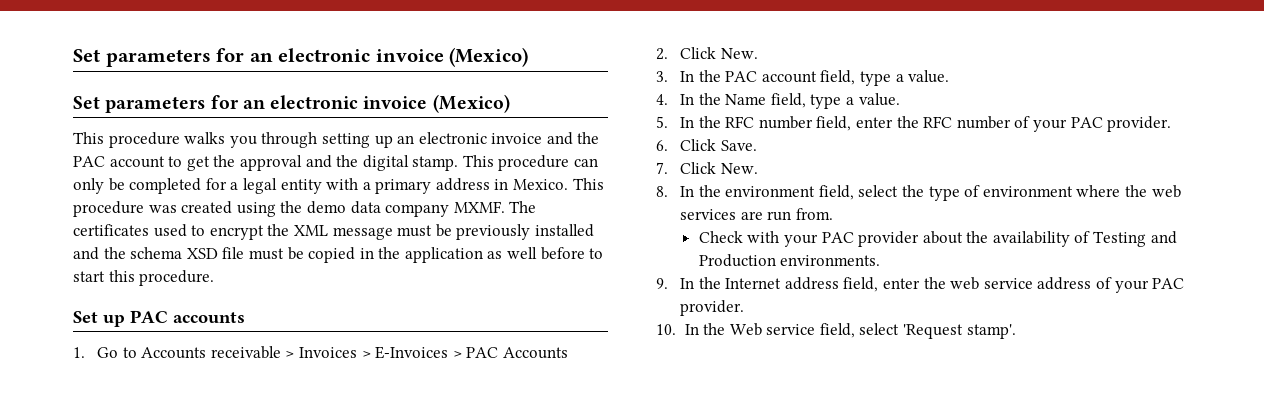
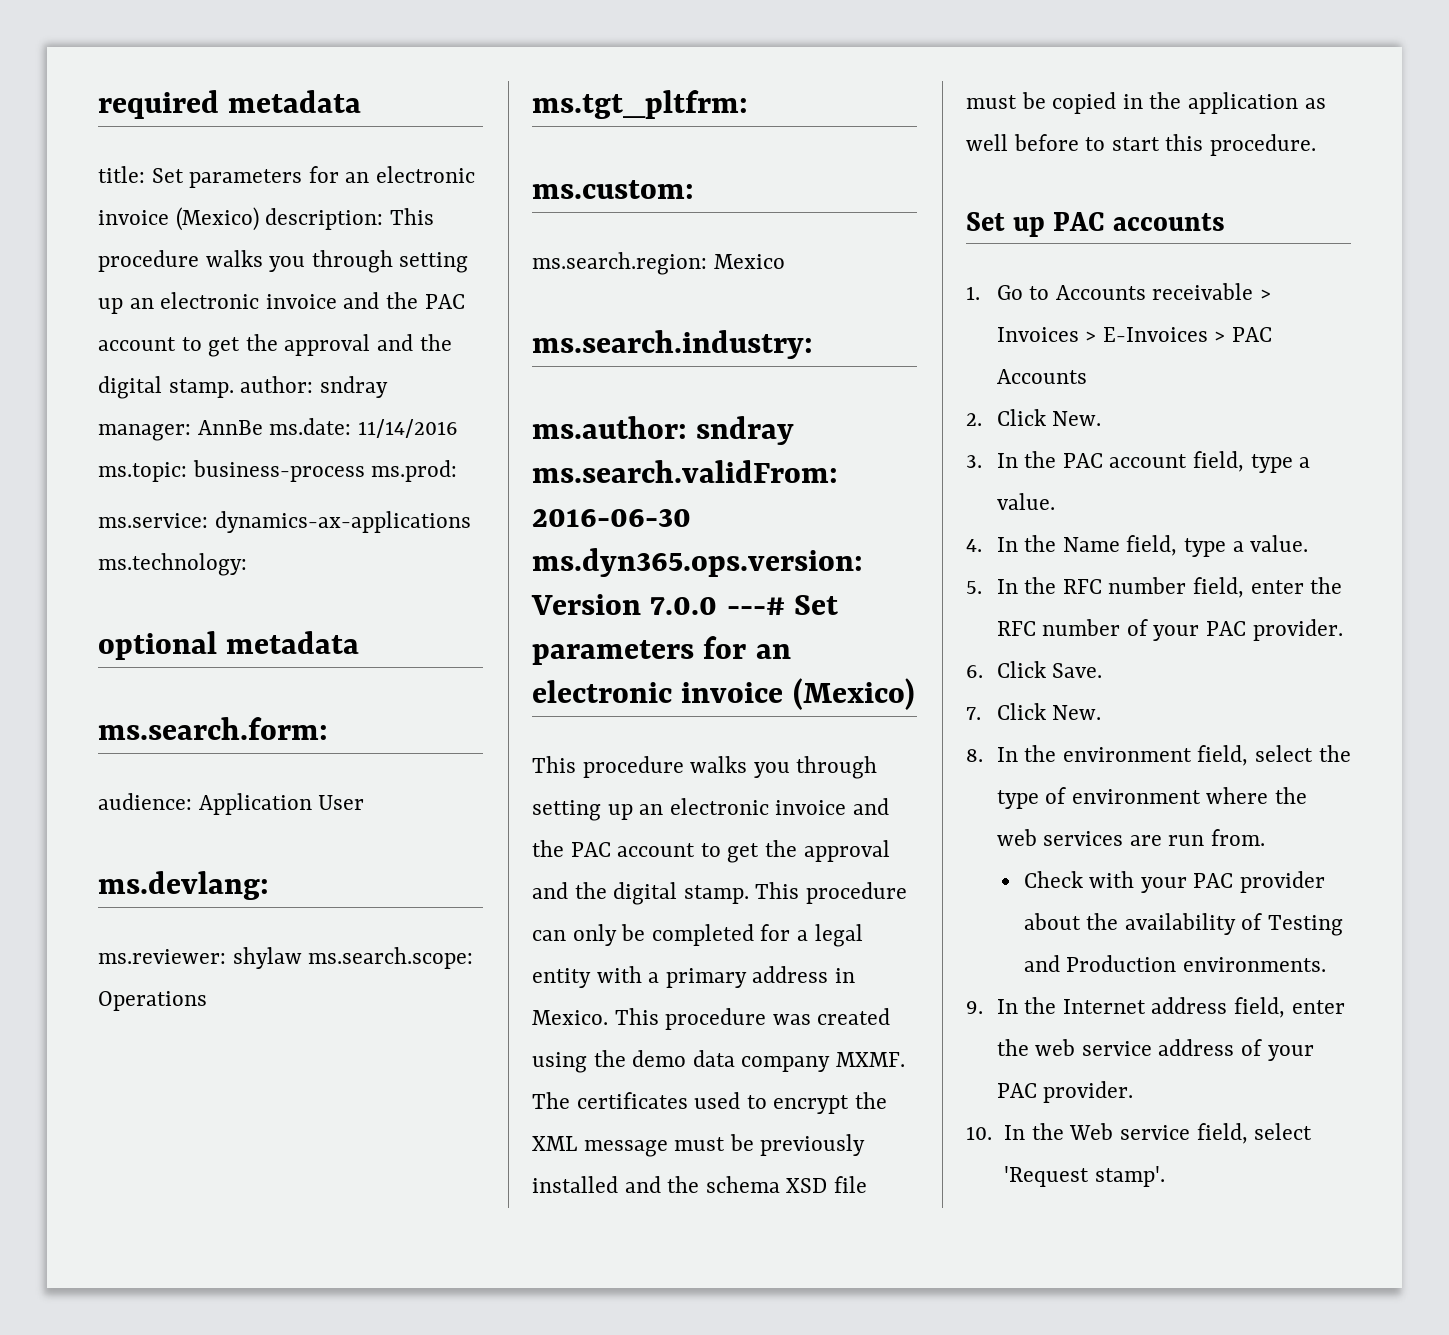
[73,47,529,67] Set parameters for an electronic invoice (Mexico) // -> [98,90,362,119] [98,166,476,188] [98,207,434,231] [98,250,469,273] [98,292,465,314] [98,334,452,357] [98,376,388,399] [98,418,458,441] [98,460,458,482] [98,511,471,533] [98,553,247,576] [98,631,360,660] [98,717,328,740] [98,793,365,815] [98,871,269,900] [98,947,474,969] [98,991,207,1011] [532,90,748,119] [532,180,694,199] [532,252,785,275] [532,330,813,359] [532,416,795,445] [532,460,838,483] [532,509,691,527] [532,548,863,577] [531,594,785,615] required metadata // title: Set parameters for an electronic invoice (Mexico) description: This procedure walks you through setting up an electronic invoice and the PAC account to get the approval and the digital stamp. author: sndray manager: AnnBe ms.date: 11/14/2016 ms.topic: business-process ms.prod: // ms.service: dynamics-ax-applications ms.technology: // optional metadata // ms.search.form: // audience: Application User // ms.devlang: // ms.reviewer: shylaw ms.search.scope: Operations // ms.tgt_pltfrm: // ms.custom: // ms.search.region: Mexico // ms.search.industry: // ms.author: sndray ms.search.validFrom: 2016-06-30 ms.dyn365.ops.version: Version 7.0.0 ---#

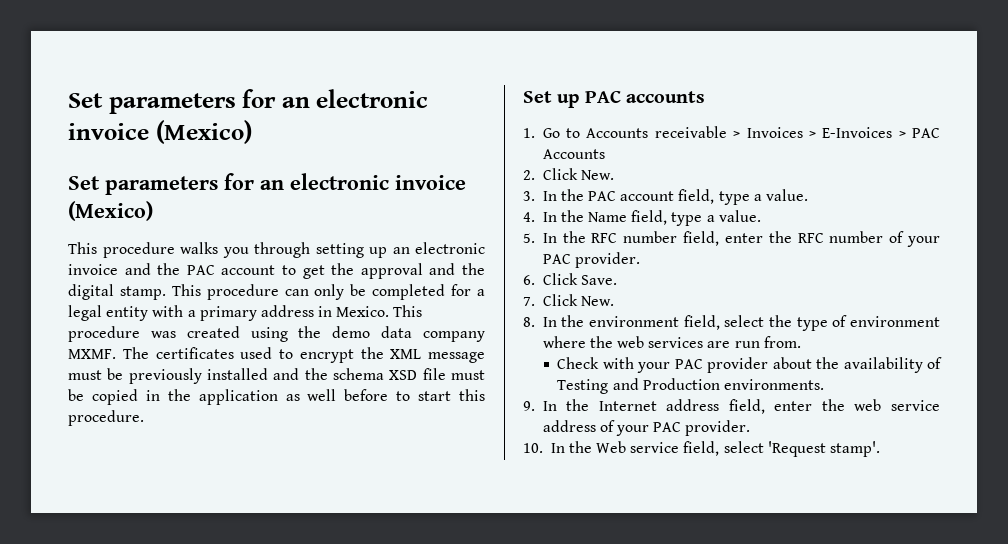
[98,90,362,119] [98,166,476,188] [98,207,434,231] [98,250,469,273] [98,292,465,314] [98,334,452,357] [98,376,388,399] [98,418,458,441] [98,460,458,482] [98,511,471,533] [98,553,247,576] [98,631,360,660] [98,717,328,740] [98,793,365,815] [98,871,269,900] [98,947,474,969] [98,991,207,1011] [532,90,748,119] [532,180,694,199] [532,252,785,275] [532,330,813,359] [532,416,795,445] [532,460,838,483] [532,509,691,527] [532,548,863,577] [531,594,785,615] required metadata // title: Set parameters for an electronic invoice (Mexico) description: This procedure walks you through setting up an electronic invoice and the PAC account to get the approval and the digital stamp. author: sndray manager: AnnBe ms.date: 11/14/2016 ms.topic: business-process ms.prod: // ms.service: dynamics-ax-applications ms.technology: // optional metadata // ms.search.form: // audience: Application User // ms.devlang: // ms.reviewer: shylaw ms.search.scope: Operations // ms.tgt_pltfrm: // ms.custom: // ms.search.region: Mexico // ms.search.industry: // ms.author: sndray ms.search.validFrom: 2016-06-30 ms.dyn365.ops.version: Version 7.0.0 ---# -> [68,89,429,114] [68,120,252,144] Set parameters for an electronic invoice (Mexico) //

